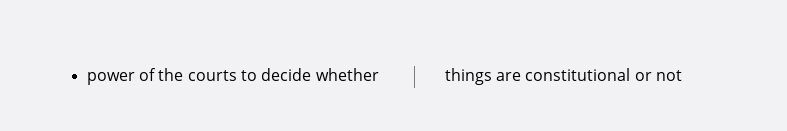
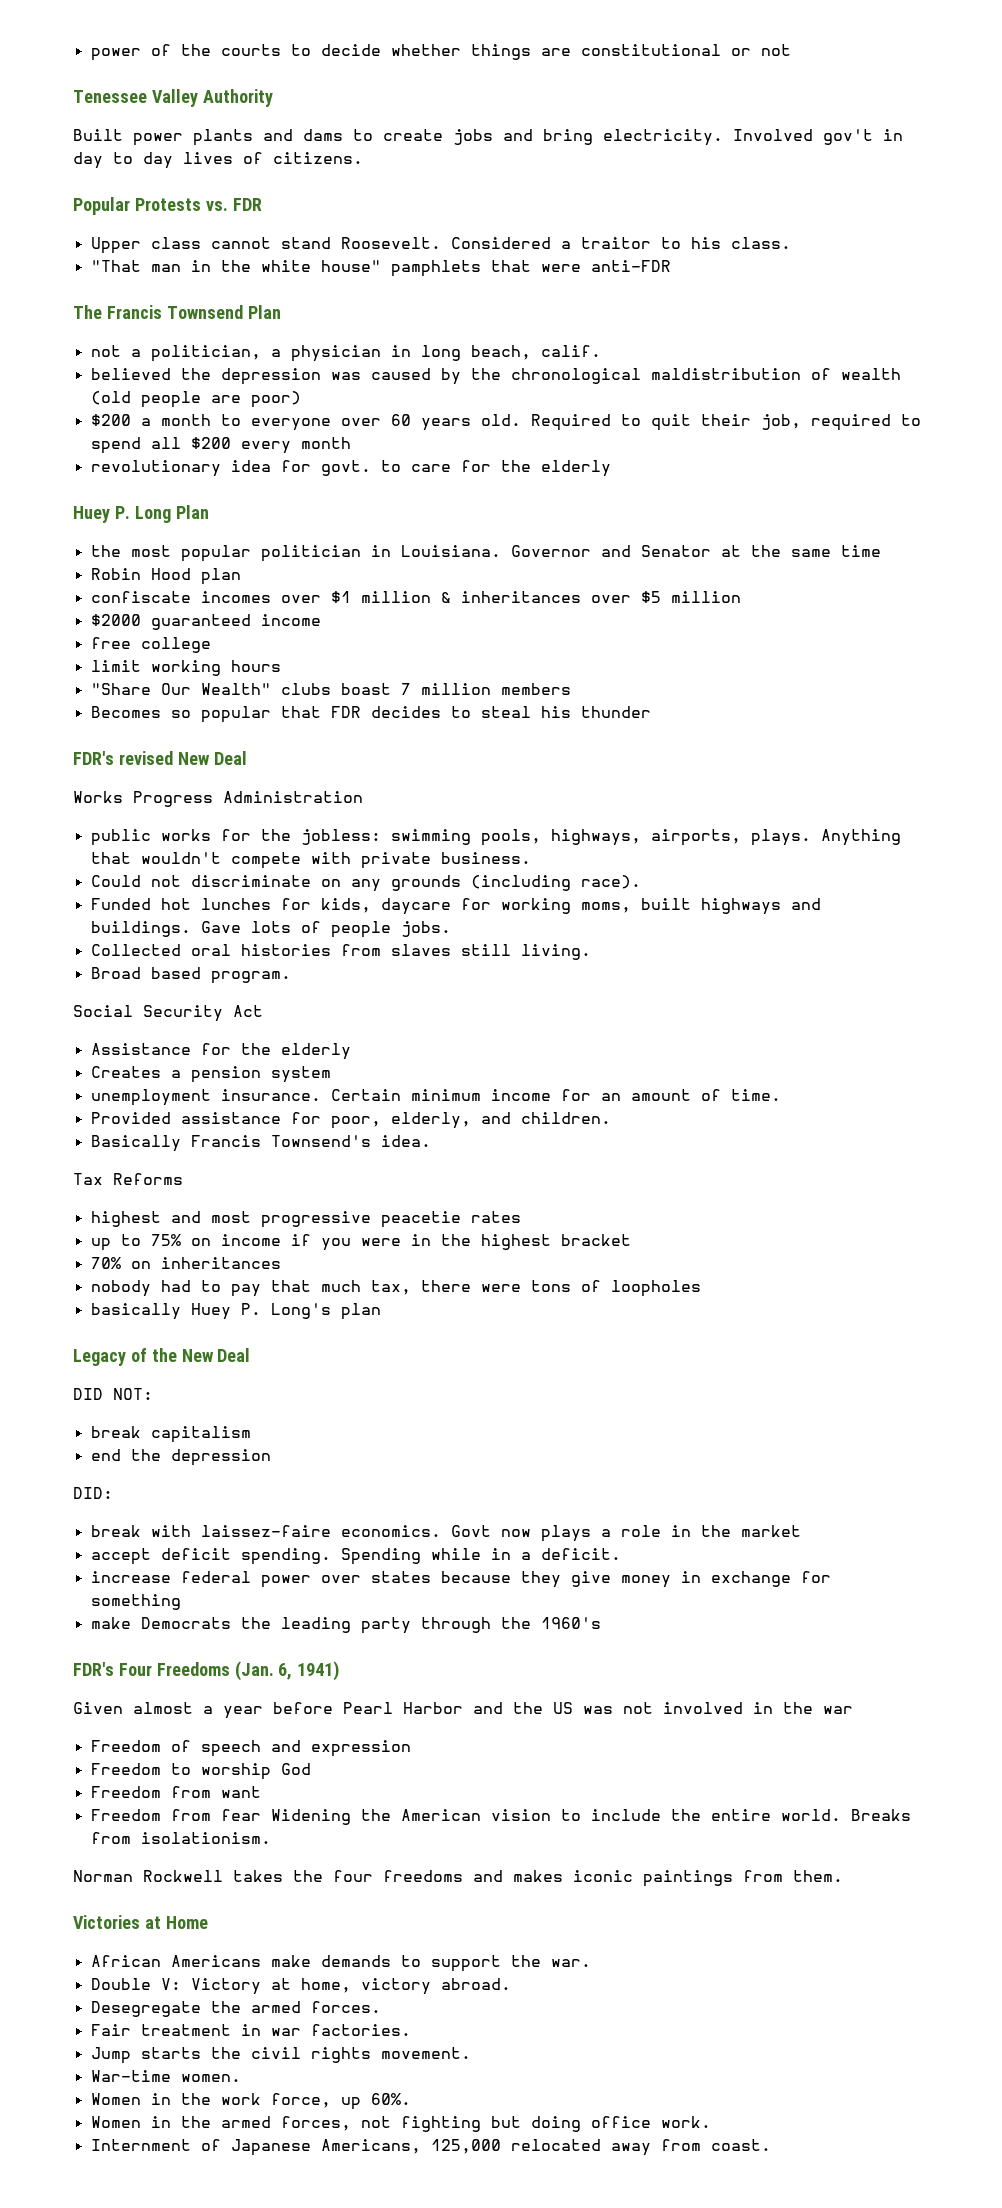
(682, 75) none -> [73,89,273,107] [73,129,903,146] [73,152,363,169] [73,197,262,215] [90,237,791,254] [90,260,671,277] [73,305,281,319] [90,345,601,362] [90,368,901,385] [90,391,301,408] [90,414,921,431] [90,437,351,454] [90,460,611,477] [73,505,209,523] [90,545,881,562] [90,568,241,585] [90,591,741,603] [90,614,321,630] [90,637,211,653] [90,660,281,676] [90,683,571,695] [90,706,651,723] [73,751,247,765] [73,791,363,807] [90,829,901,846] [90,852,531,869] [90,875,641,892] [90,898,821,915] [90,921,451,938] [90,944,591,960] [90,967,291,984] [73,1005,263,1022] [90,1043,351,1060] [90,1066,331,1083] [90,1089,781,1106] [90,1112,611,1129] [90,1135,431,1152] [73,1173,183,1185] [90,1211,521,1228] [90,1234,631,1251] [90,1257,281,1269] [90,1280,701,1297] [90,1303,381,1320] [73,1348,251,1366] [73,1388,153,1400] [90,1426,251,1443] [90,1449,271,1466] [73,1487,113,1499] [90,1525,801,1542] [90,1548,621,1565] [90,1571,831,1588] [90,1594,181,1610] [90,1617,601,1634] [73,1661,340,1681] [73,1702,853,1719] [90,1740,411,1757] [90,1763,311,1780] [90,1786,261,1798] [90,1809,911,1825] [90,1832,271,1844] [73,1870,843,1887] [73,1915,208,1929] [90,1955,591,1972] [90,1978,511,1995] [90,2001,381,2017] [90,2024,411,2036] [90,2047,471,2064] [90,2070,241,2082] [90,2093,411,2110] [90,2116,711,2132] [90,2139,771,2156] // Tenessee Valley Authority // Built power plants and dams to create jobs and bring electricity. Involved gov't in day to day lives of citizens. // Popular Protests vs. FDR // Upper class cannot stand Roosevelt. Considered a traitor to his class. // "That man in the white house" pamphlets that were anti-FDR // The Francis Townsend Plan // not a politician, a physician in long beach, calif. // believed the depression was caused by the chronological maldistribution of wealth (old people are poor) // $200 a month to everyone over 60 years old. Required to quit their job, required to spend all $200 every month // revolutionary idea for govt. to care for the elderly // Huey P. Long Plan // the most popular politician in Louisiana. Governor and Senator at the same time // Robin Hood plan // confiscate incomes over $1 million & inheritances over $5 million // $2000 guaranteed income // free college // limit working hours // "Share Our Wealth" clubs boast 7 million members // Becomes so popular that FDR decides to steal his thunder // FDR's revised New Deal // Works Progress Administration // public works for the jobless: swimming pools, highways, airports, plays. Anything that wouldn't compete with private business. // Could not discriminate on any grounds (including race). // Funded hot lunches for kids, daycare for working moms, built highways and buildings. Gave lots of people jobs. // Collected oral histories from slaves still living. // Broad based program. // Social Security Act // Assistance for the elderly // Creates a pension system // unemployment insurance. Certain minimum income for an amount of time. // Provided assistance for poor, elderly, and children. // Basically Francis Townsend's idea. // Tax Reforms // highest and most progressive peacetie rates // up to 75% on income if you were in the highest bracket // 70% on inheritances // nobody had to pay that much tax, there were tons of loopholes // basically Huey P. Long's plan // Legacy of the New Deal // DID NOT: // break capitalism // end the depression // DID: // break with laissez-faire economics. Govt now plays a role in the market // accept deficit spending. Spending while in a deficit. // increase federal power over states because they give money in exchange for something // make Democrats the leading party through the 1960's // FDR's Four Freedoms (Jan. 6, 1941) // Given almost a year before Pearl Harbor and the US was not involved in the war // Freedom of speech and expression // Freedom to worship God // Freedom from want // Freedom from fear Widening the American vision to include the entire world. Breaks from isolationism. // Norman Rockwell takes the four freedoms and makes iconic paintings from them. // Victories at Home // African Americans make demands to support the war. // Double V: Victory at home, victory abroad. // Desegregate the armed forces. // Fair treatment in war factories. // Jump starts the civil rights movement. // War-time women. // Women in the work force, up 60%. // Women in the armed forces, not fighting but doing office work. // Internment of Japanese Americans, 125,000 relocated away from coast.

